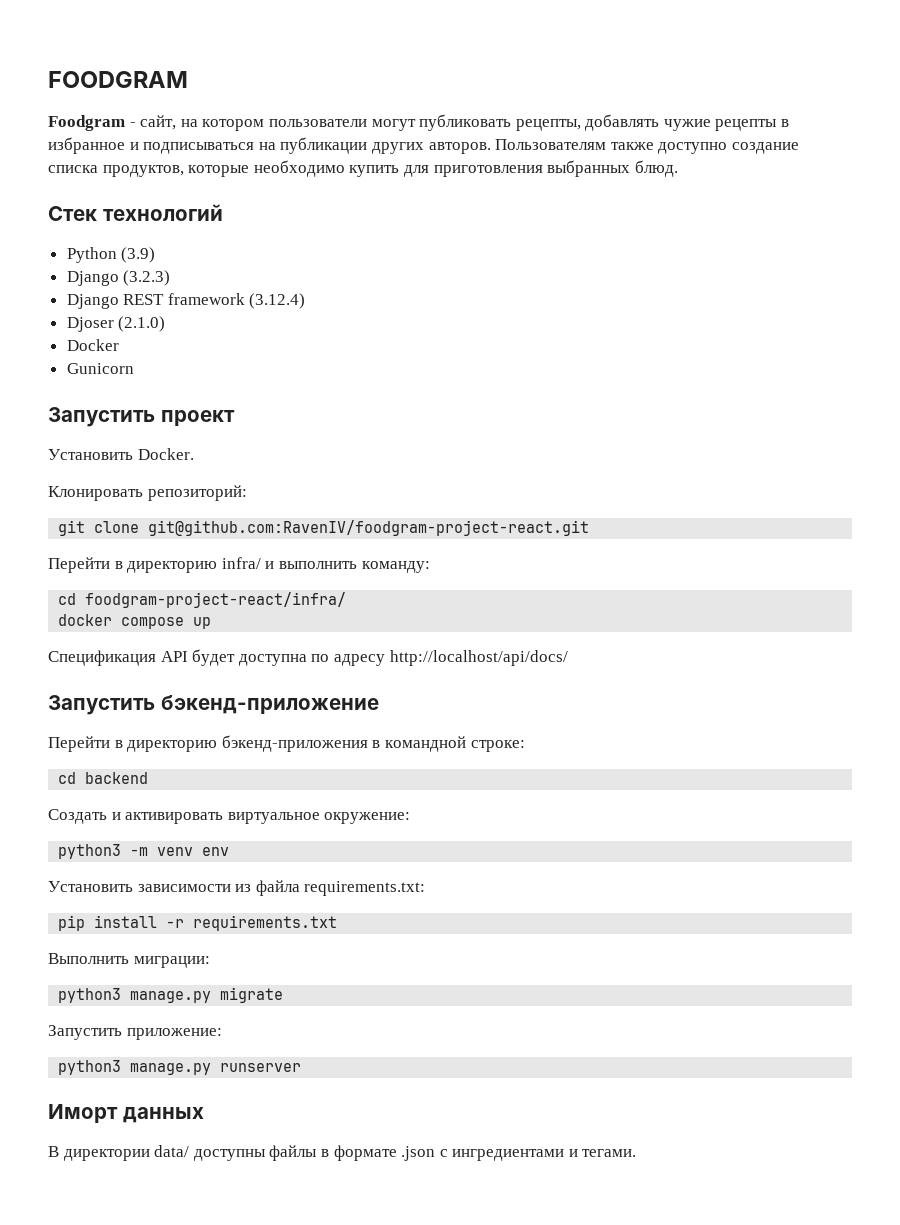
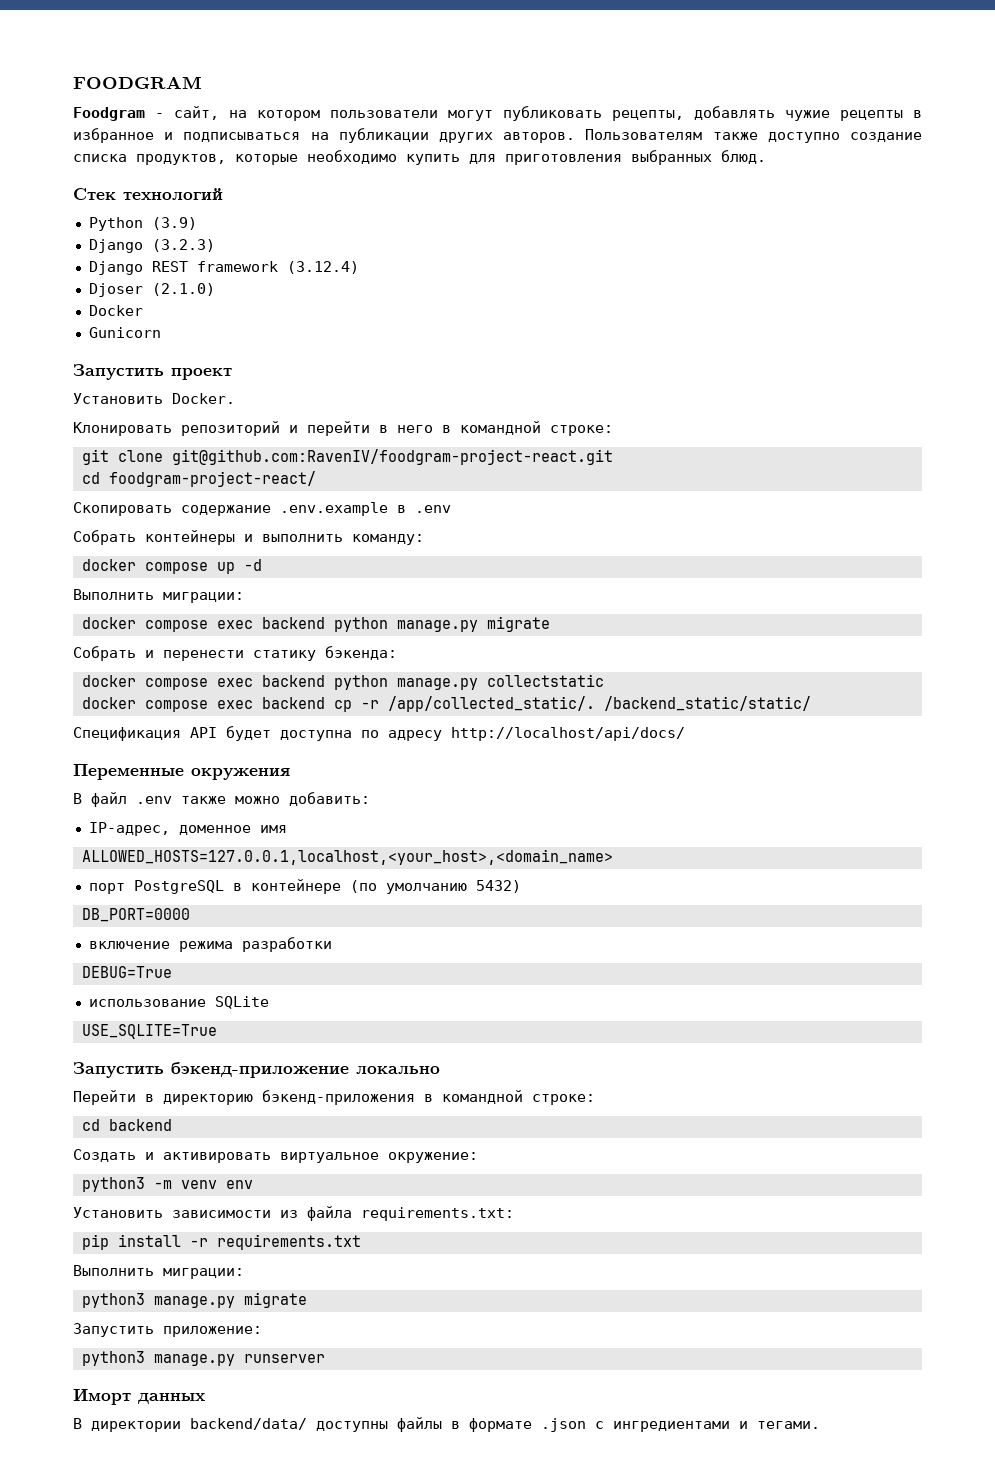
[147,485,247,501] [58,520,590,536] [48,557,430,573] [58,592,347,608] [58,614,212,629] репозиторий: // git clone git@github.com:RavenIV/foodgram-project-react.git // Перейти в директорию infra/ и выполнить команду: // cd foodgram-project-react/infra/ // docker compose up -> [181,421,613,436] [81,449,613,465] [81,471,316,487] [73,502,451,516] [73,530,424,545] [81,559,262,574] [73,589,244,603] [81,616,550,632] [73,646,397,661] [81,674,604,690] [81,696,811,712] репозиторий и перейти в него в командной строке: // git clone git@github.com:RavenIV/foodgram-project-react.git // cd foodgram-project-react/ // Скопировать содержание .env.example в .env // Собрать контейнеры и выполнить команду: // docker compose up -d // Выполнить миграции: // docker compose exec backend python manage.py migrate // Собрать и перенести статику бэкенда: // docker compose exec backend python manage.py collectstatic // docker compose exec backend cp -r /app/collected_static/. /backend_static/static/
(568, 658) none -> [73,764,290,780] [73,792,370,807] [88,822,287,836] [81,849,613,865] [88,879,521,894] [81,908,190,922] [88,937,332,952] [81,966,172,978] [88,996,269,1009] [81,1024,217,1039] // Переменные окружения // В файл .env также можно добавить: // IP-адрес, доменное имя // ALLOWED_HOSTS=127.0.0.1,localhost,<your_host>,<domain_name> // порт PostgreSQL в контейнере (по умолчанию 5432) // DB_PORT=0000 // включение режима разработки // DEBUG=True // использование SQLite // USE_SQLITE=True
(379, 704) none -> [356,1066,440,1074] локально
[154,1145,190,1157] data/ -> [190,1418,307,1430] backend/data/

